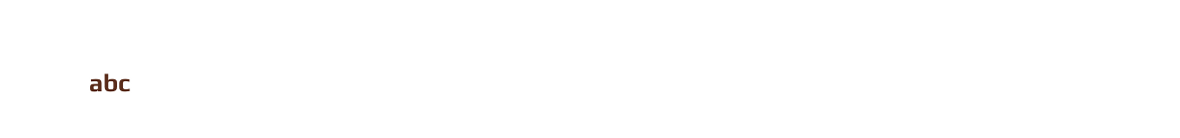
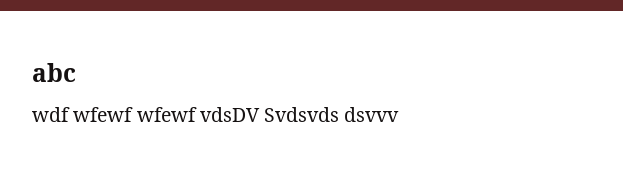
(131, 83) none -> [32,107,400,122] // wdf wfewf wfewf vdsDV Svdsvds dsvvv

